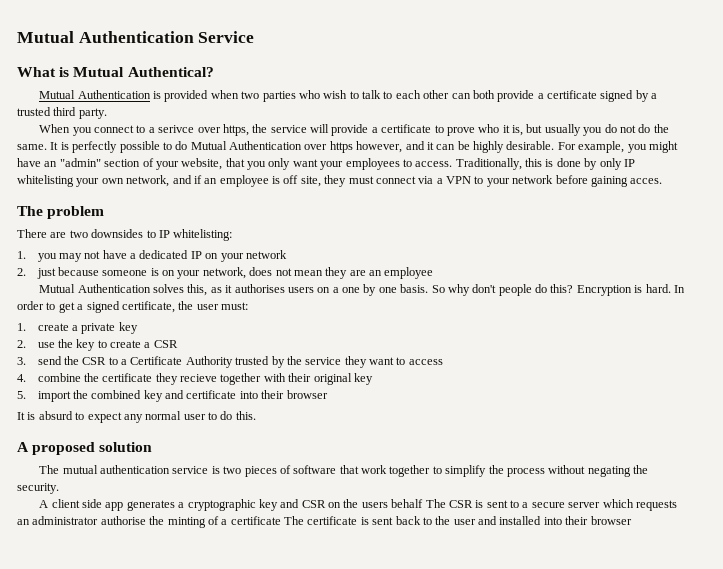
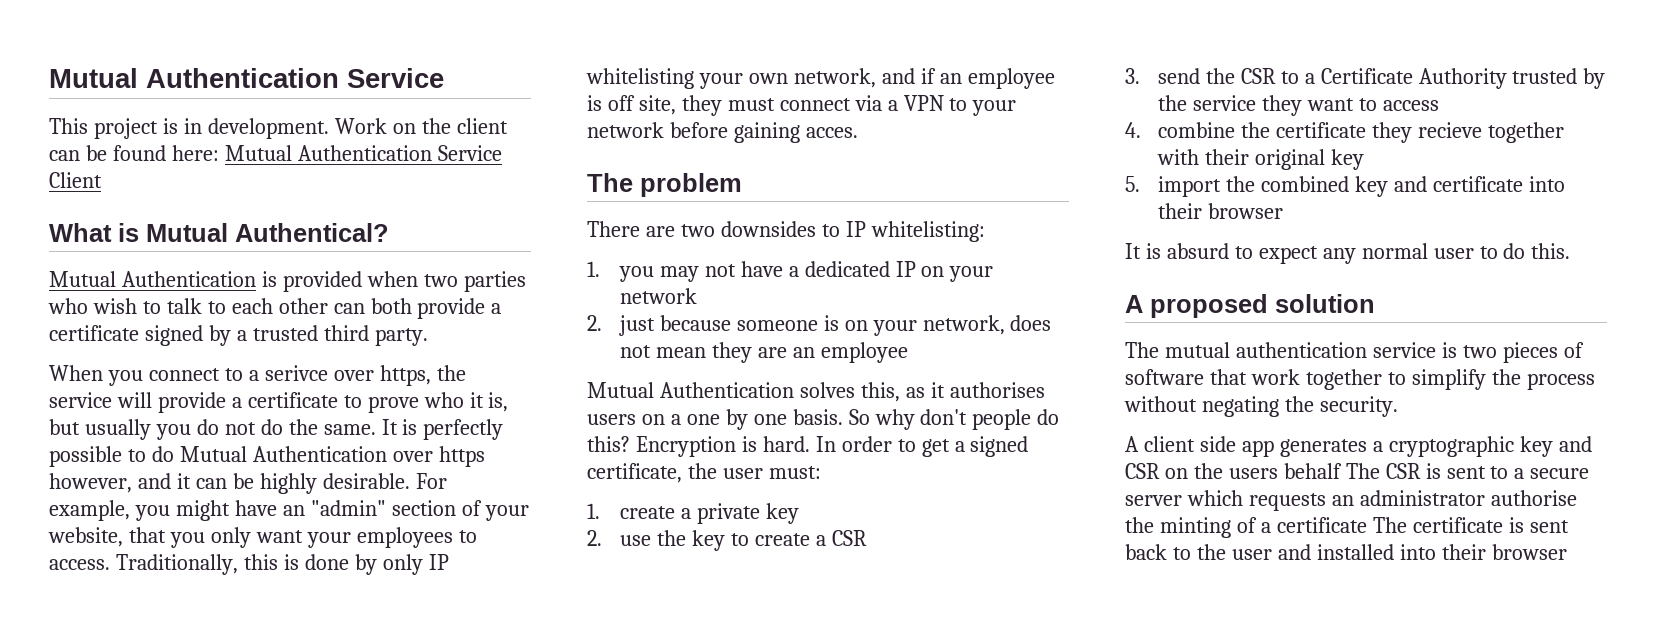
[17,31,255,43] Mutual Authentication Service -> [49,68,444,88] [49,118,508,139] [49,145,502,161] [49,172,102,188] Mutual Authentication Service // This project is in development. Work on the client can be found here: Mutual Authentication Service Client

